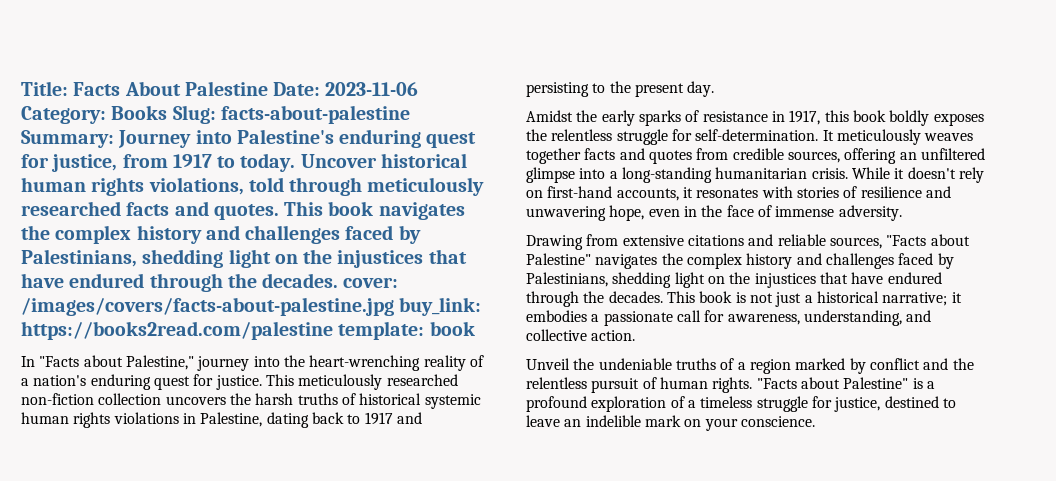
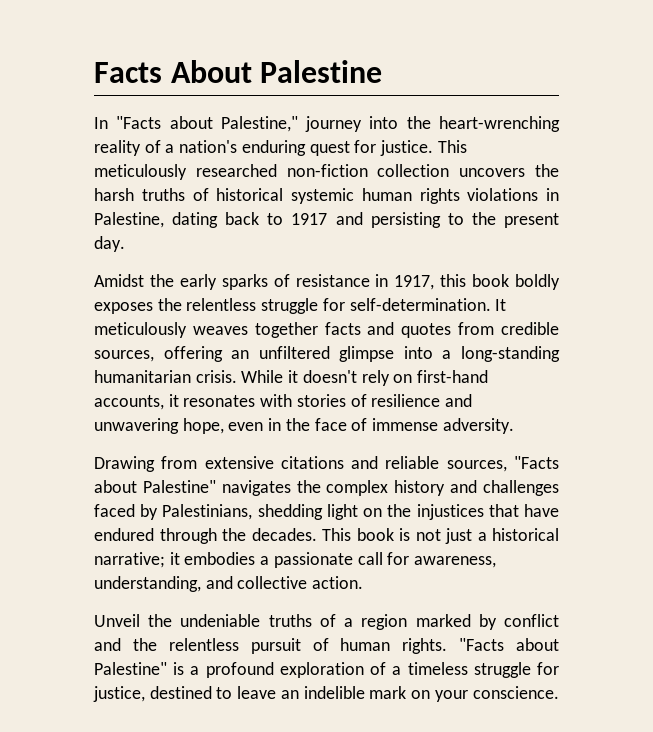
[21,81,68,96] Title: -> (94, 72) none
[273,82,419,96] [21,105,410,124] [21,129,477,148] [21,153,467,172] [21,177,485,196] [21,201,465,220] [21,225,421,244] [21,249,467,268] [21,273,399,292] [21,297,482,316] [21,321,475,340] Date: 2023-11-06 Category: Books Slug: facts-about-palestine Summary: Journey into Palestine's enduring quest for justice, from 1917 to today. Uncover historical human rights violations, told through meticulously researched facts and quotes. This book navigates the complex history and challenges faced by Palestinians, shedding light on the injustices that have endured through the decades. cover: /images/covers/facts-about-palestine.jpg buy_link: https://books2read.com/palestine template: book -> (383, 71) none

